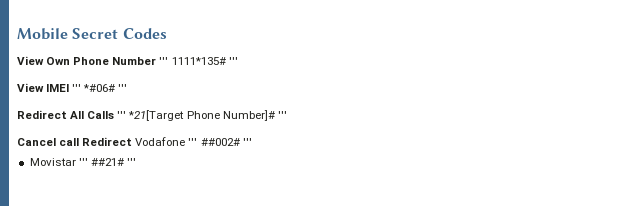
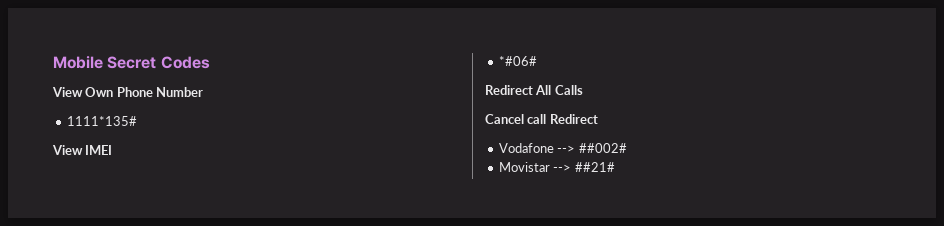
[159,57,169,65] ''' -> (204, 92) //
[228,57,238,65] ''' -> (137, 121) none
[72,84,82,92] ''' -> (113, 150) //
[118,84,128,92] ''' -> (537, 61) none
[117,110,287,121] ''' *21[Target Phone Number]# ''' -> (583, 90) none
[135,137,198,146] Vodafone ''' -> [498,143,576,153] // Vodafone -->
[242,138,252,146] ''' -> (627, 148) none
[78,158,136,166] ''' ##21# ''' -> [553,162,615,172] --> ##21#

